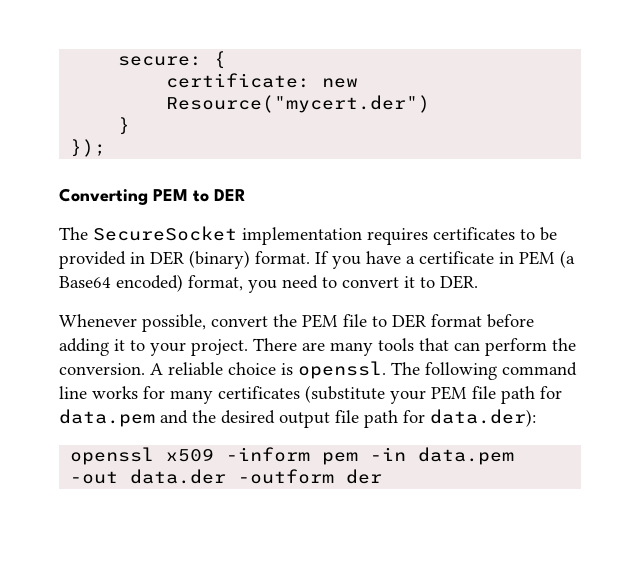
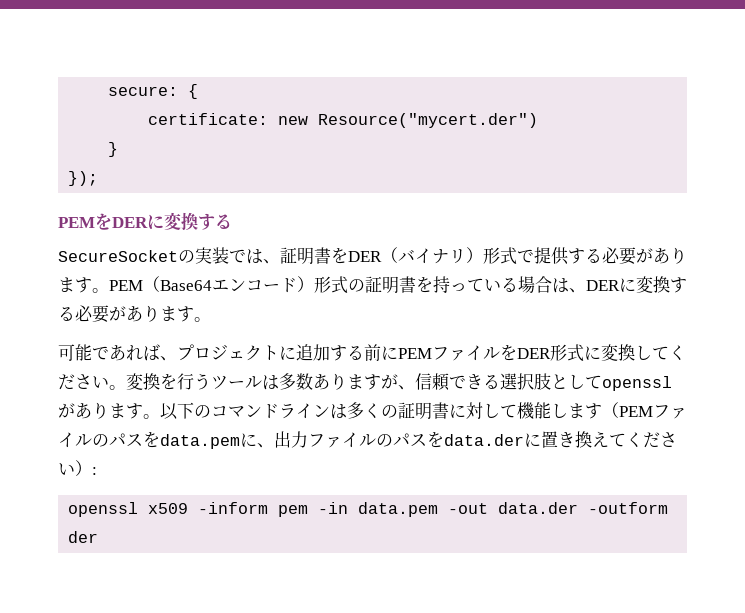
[59,188,246,205] [59,226,557,245] [59,250,575,269] [59,274,478,293] [59,314,534,332] [59,338,576,356] [59,361,577,380] [59,385,562,404] [59,409,536,428] Converting PEM to DER // The SecureSocket implementation requires certificates to be provided in DER (binary) format. If you have a certificate in PEM (a Base64 encoded) format, you need to convert it to DER. // Whenever possible, convert the PEM file to DER format before adding it to your project. There are many tools that can perform the conversion. A reliable choice is openssl. The following command line works for many certificates (substitute your PEM file path for data.pem and the desired output file path for data.der): -> [58,212,232,230] [58,247,687,265] [58,276,687,294] [58,305,211,323] [58,344,686,362] [58,373,672,391] [58,402,687,420] [58,431,677,449] [58,460,97,476] PEMをDERに変換する // SecureSocketの実装では、証明書をDER（バイナリ）形式で提供する必要があります。PEM（Base64エンコード）形式の証明書を持っている場合は、DERに変換する必要があります。 // 可能であれば、プロジェクトに追加する前にPEMファイルをDER形式に変換してください。変換を行うツールは多数ありますが、信頼できる選択肢としてopensslがあります。以下のコマンドラインは多くの証明書に対して機能します（PEMファイルのパスをdata.pemに、出力ファイルのパスをdata.derに置き換えてください）:

